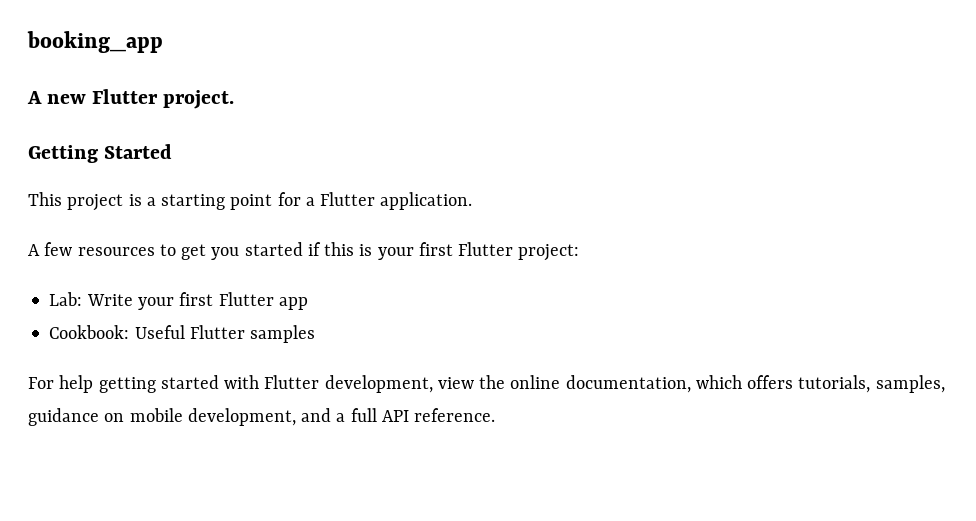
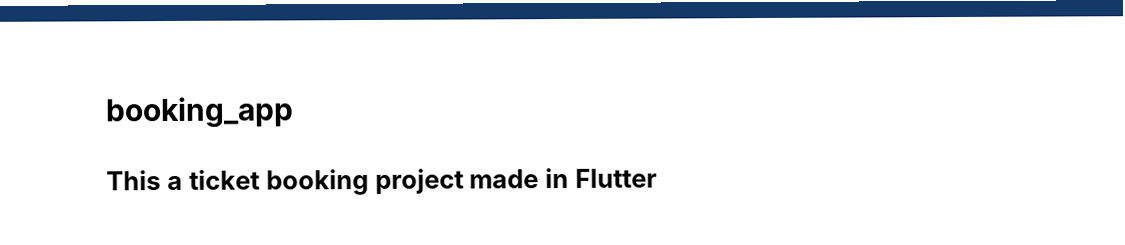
[27,89,235,109] [28,144,173,163] [28,192,473,211] [28,242,580,261] [49,292,308,310] [49,325,316,343] [28,375,945,393] [28,408,496,426] A new Flutter project. // Getting Started // This project is a starting point for a Flutter application. // A few resources to get you started if this is your first Flutter project: // Lab: Write your first Flutter app // Cookbook: Useful Flutter samples // For help getting started with Flutter development, view the online documentation, which offers tutorials, samples, guidance on mobile development, and a full API reference. -> [106,167,658,196] This a ticket booking project made in Flutter

